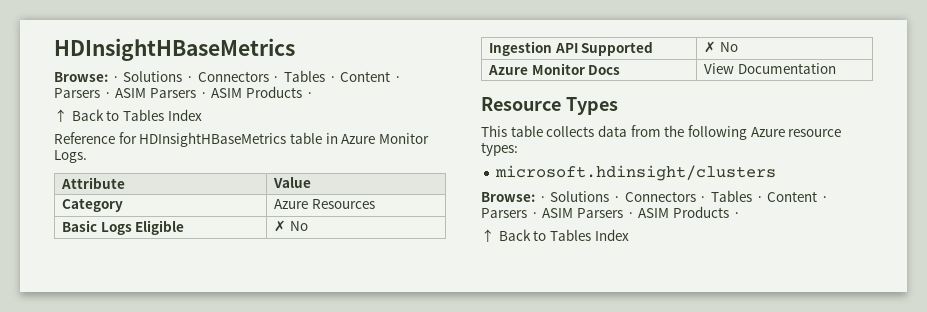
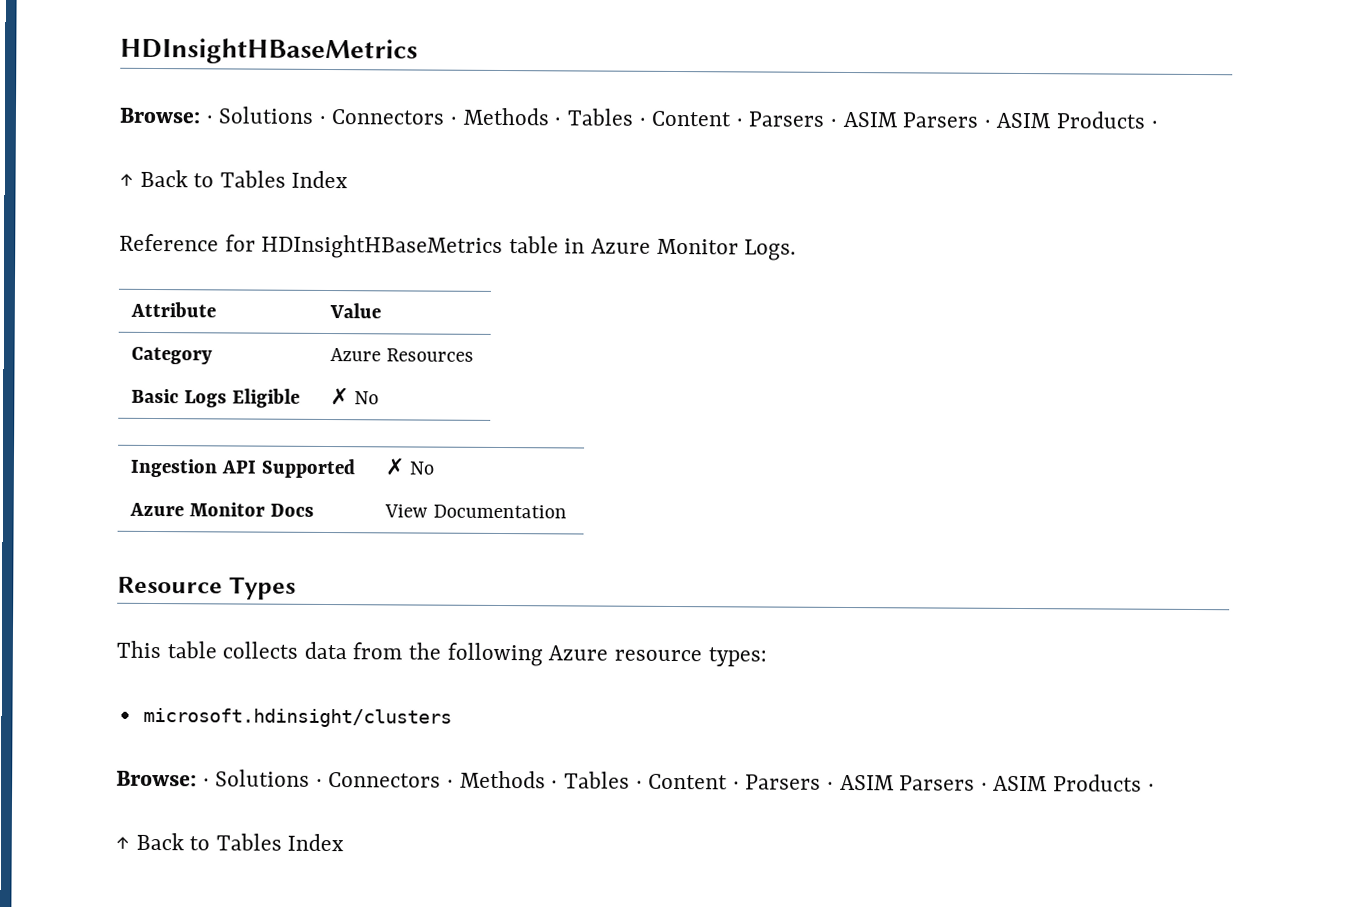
(281, 79) none -> [462,107,562,126] Methods ·
(708, 199) none -> [459,770,559,789] Methods ·

